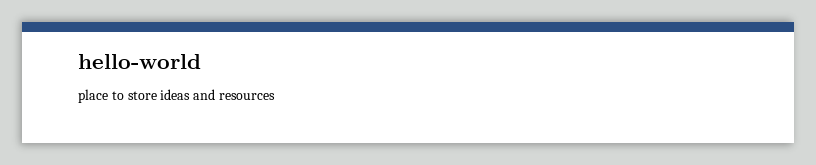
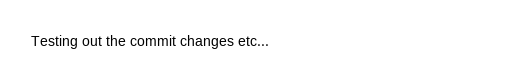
[78,54,201,69] [78,89,275,103] hello-world // place to store ideas and resources -> [31,35,269,49] Testing out the commit changes etc...

